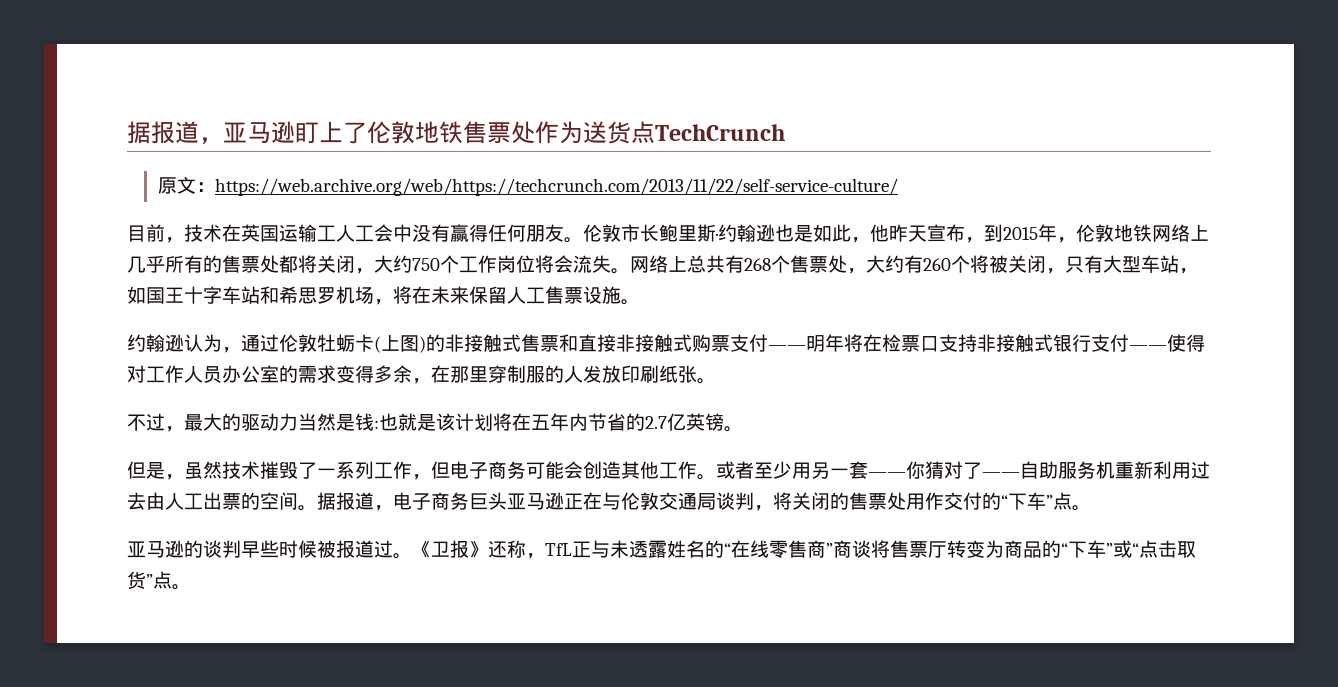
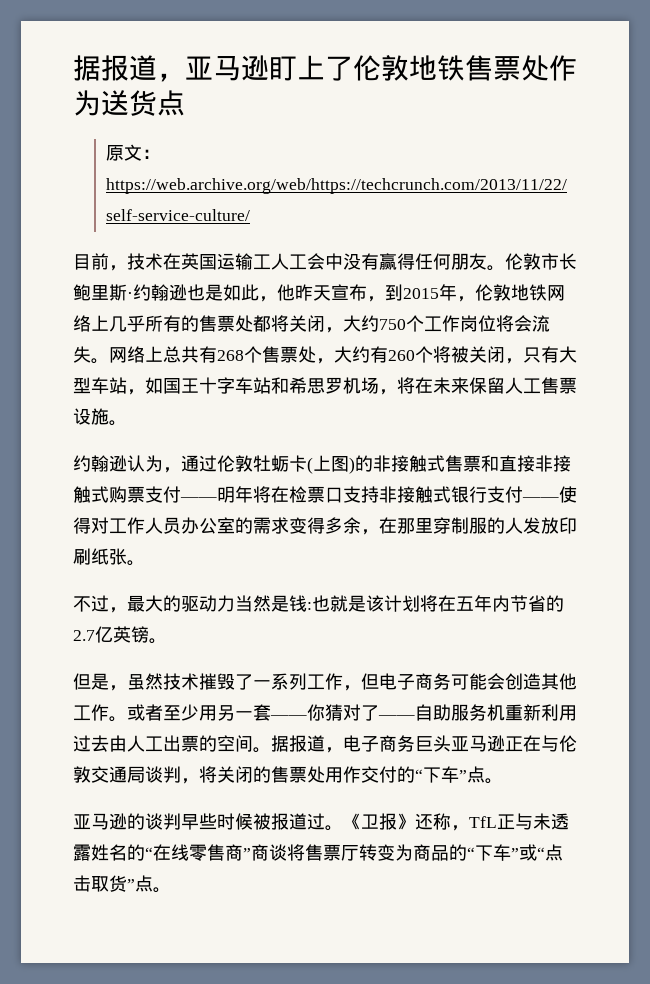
[655,124,785,141] TechCrunch -> (185, 103) none

